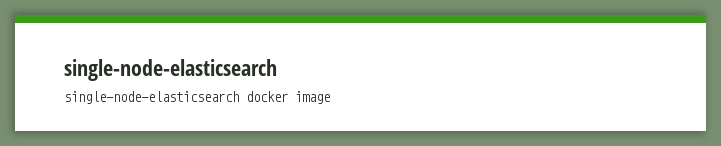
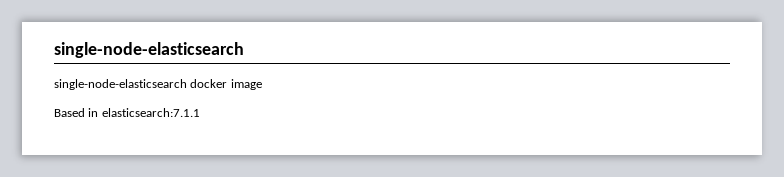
(330, 97) none -> [54,108,200,117] // Based in elasticsearch:7.1.1

